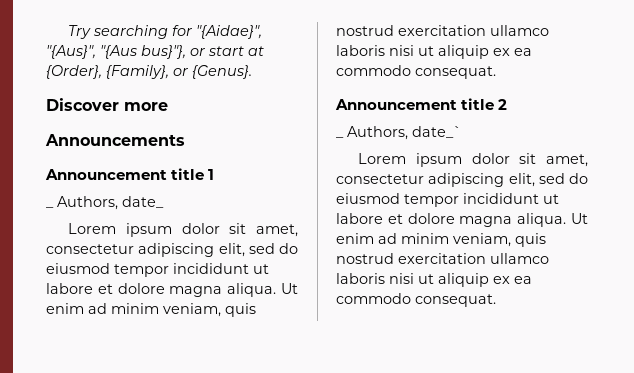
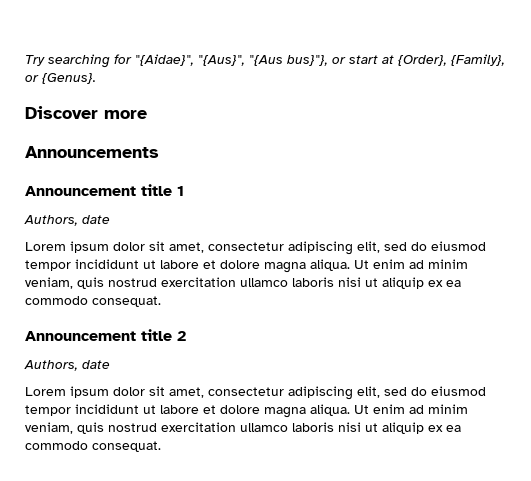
[46,196,164,210] _ Authors, date_ -> [24,215,110,226] Authors, date
[336,126,462,140] _ Authors, date_` -> [24,360,110,371] Authors, date

